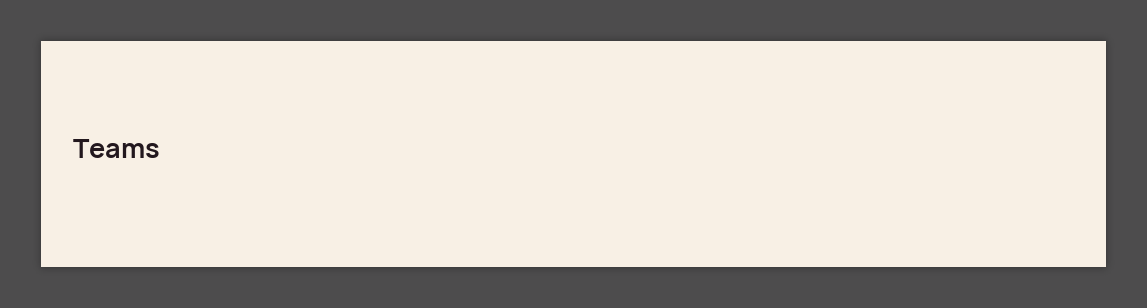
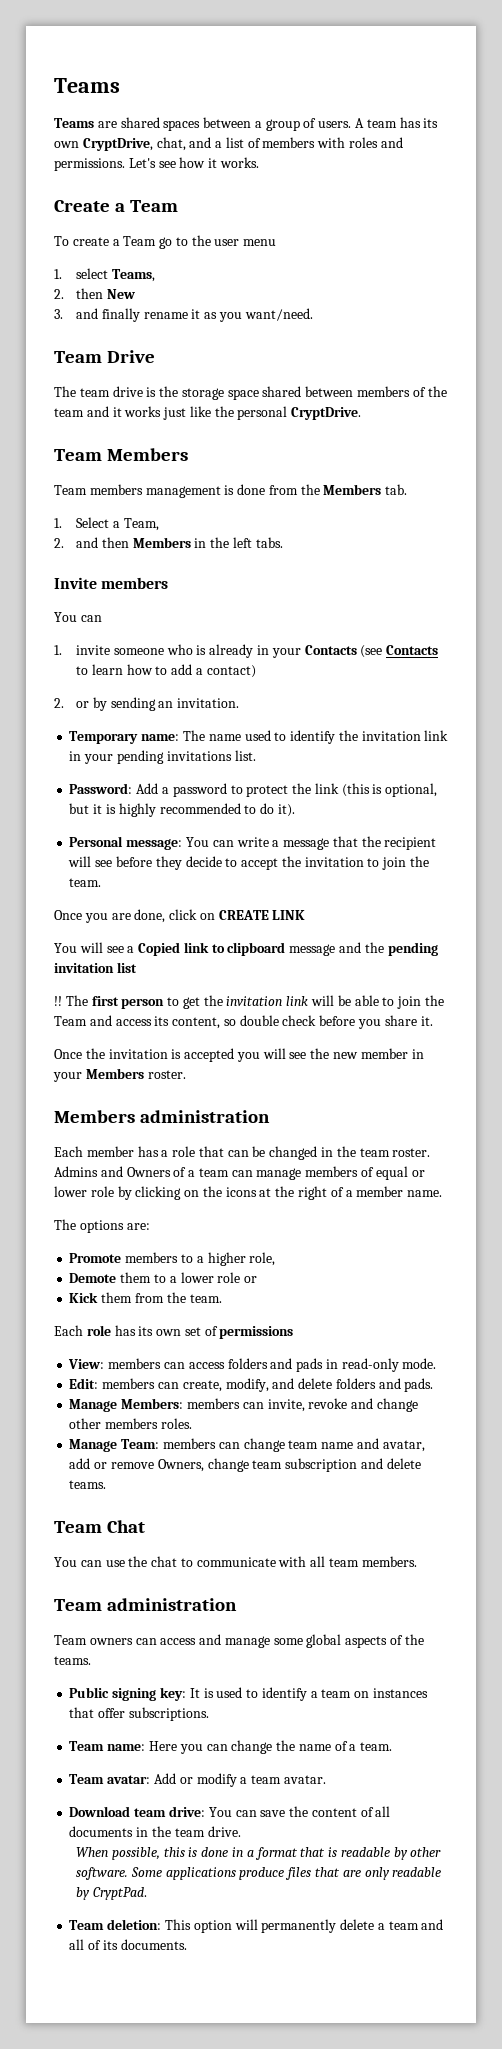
[73,139,160,158] Teams -> [54,78,120,93] [54,117,439,131] [54,137,403,151] [54,157,259,171] [54,200,179,212] [54,235,277,249] [54,268,155,282] [54,288,135,299] [54,308,313,322] [54,350,156,363] [54,386,447,400] [54,406,362,420] [54,448,189,461] [54,484,408,498] [54,517,159,531] [54,537,283,548] [54,577,169,589] [54,612,102,622] [54,644,439,658] [76,664,256,678] [54,697,240,711] [69,730,449,744] [69,750,256,764] [69,783,438,797] [69,803,295,817] [69,836,437,850] [68,856,429,870] [69,878,102,887] [54,909,306,923] [54,942,438,956] [54,962,137,973] [54,995,444,1009] [54,1015,433,1029] [54,1048,424,1062] [53,1068,186,1082] [54,1110,271,1123] [54,1146,431,1160] [54,1166,425,1180] [54,1186,443,1200] [54,1219,150,1233] [69,1252,276,1266] [69,1272,258,1283] [69,1292,222,1303] [54,1325,294,1339] [68,1358,437,1372] [69,1378,434,1392] [69,1398,418,1412] [69,1418,192,1429] [69,1438,425,1452] [69,1458,421,1472] [69,1480,107,1489] [54,1520,146,1533] [54,1556,417,1567] [54,1598,238,1611] [54,1634,424,1648] [54,1656,91,1665] [69,1687,428,1701] [69,1707,209,1721] [69,1740,393,1754] [69,1773,326,1787] [69,1806,391,1817] [69,1826,241,1837] [76,1847,442,1860] [76,1867,442,1880] [76,1887,147,1900] [69,1919,444,1933] [69,1939,187,1950] Teams // Teams are shared spaces between a group of users. A team has its own CryptDrive, chat, and a list of members with roles and permissions. Let's see how it works. // Create a Team // To create a Team go to the user menu // 1. select Teams, // 2. then New // 3. and finally rename it as you want/need. // Team Drive // The team drive is the storage space shared between members of the team and it works just like the personal CryptDrive. // Team Members // Team members management is done from the Members tab. // 1. Select a Team, // 2. and then Members in the left tabs. // Invite members // You can // 1. invite someone who is already in your Contacts (see Contacts to learn how to add a contact) // 2. or by sending an invitation. // Temporary name: The name used to identify the invitation link in your pending invitations list. // Password: Add a password to protect the link (this is optional, but it is highly recommended to do it). // Personal message: You can write a message that the recipient will see before they decide to accept the invitation to join the team. // Once you are done, click on CREATE LINK // You will see a Copied link to clipboard message and the pending invitation list // !! The first person to get the invitation link will be able to join the Team and access its content, so double check before you share it. // Once the invitation is accepted you will see the new member in your Members roster. // Members administration // Each member has a role that can be changed in the team roster. Admins and Owners of a team can manage members of equal or lower role by clicking on the icons at the right of a member name. // The options are: // Promote members to a higher role, // Demote them to a lower role or // Kick them from the team. // Each role has its own set of permissions // View: members can access folders and pads in read-only mode. // Edit: members can create, modify, and delete folders and pads. // Manage Members: members can invite, revoke and change other members roles. // Manage Team: members can change team name and avatar, add or remove Owners, change team subscription and delete teams. // Team Chat // You can use the chat to communicate with all team members. // Team administration // Team owners can access and manage some global aspects of the teams. // Public signing key: It is used to identify a team on instances that offer subscriptions. // Team name: Here you can change the name of a team. // Team avatar: Add or modify a team avatar. // Download team drive: You can save the content of all documents in the team drive. // When possible, this is done in a format that is readable by other software. Some applications produce files that are only readable by CryptPad. // Team deletion: This option will permanently delete a team and all of its documents.

